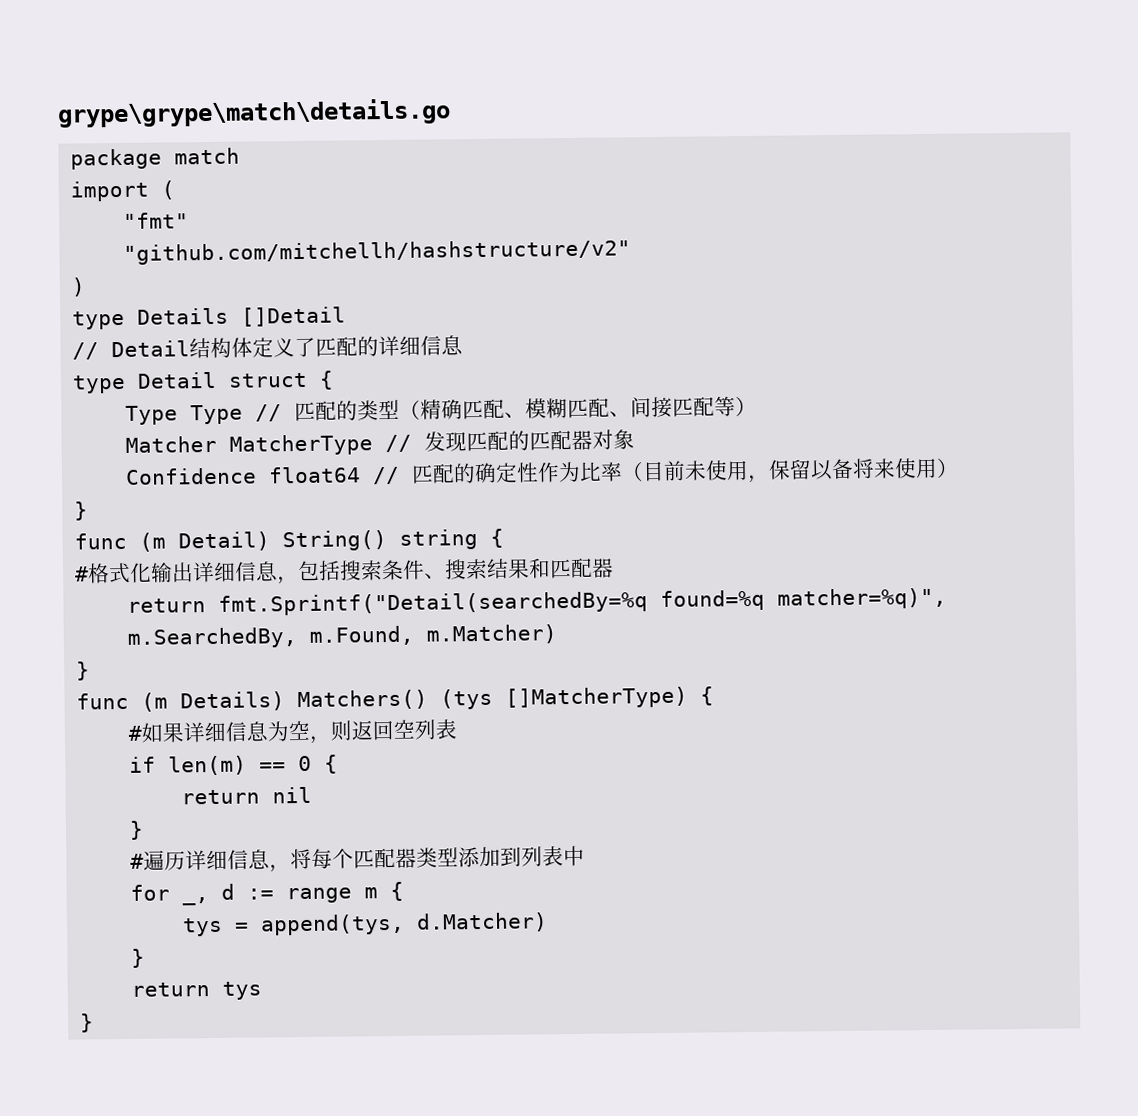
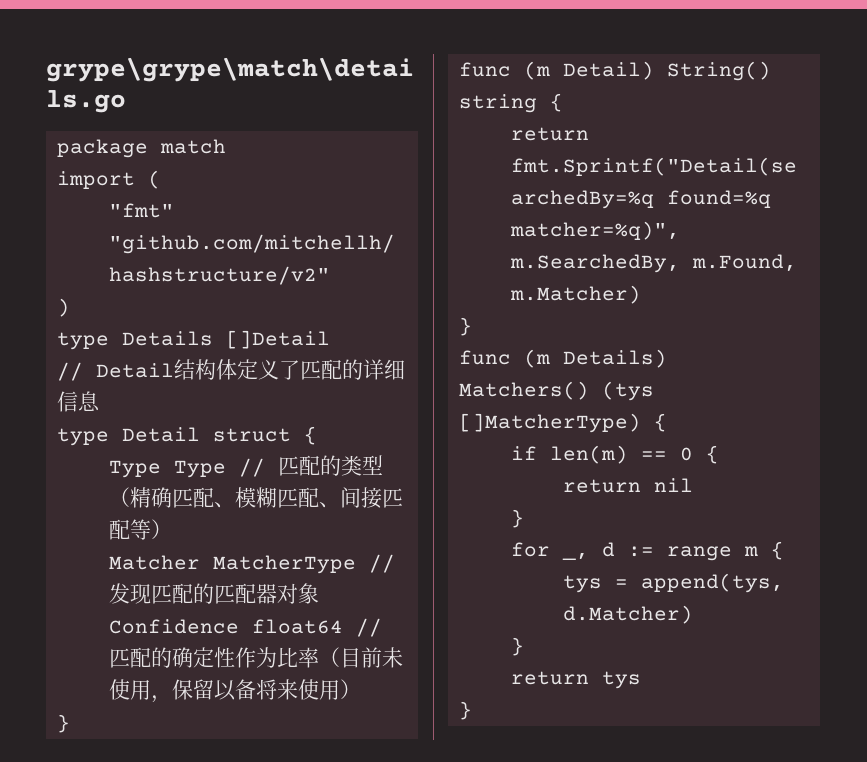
[75,557,615,585] // #格式化输出详细信息，包括搜索条件、搜索结果和匹配器 -> (563, 102) none
[128,719,459,744] // #如果详细信息为空，则返回空列表 -> (667, 422) none
[130,845,586,873] // #遍历详细信息，将每个匹配器类型添加到列表中 -> (524, 518) none

